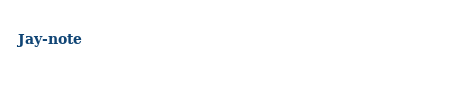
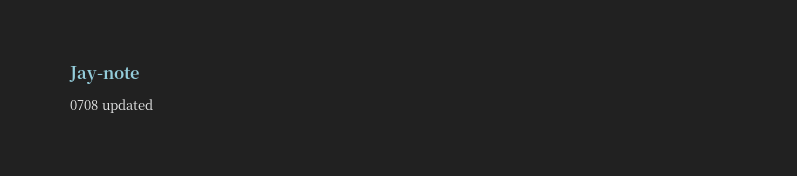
(82, 40) none -> [70,99,153,113] // 0708 updated

